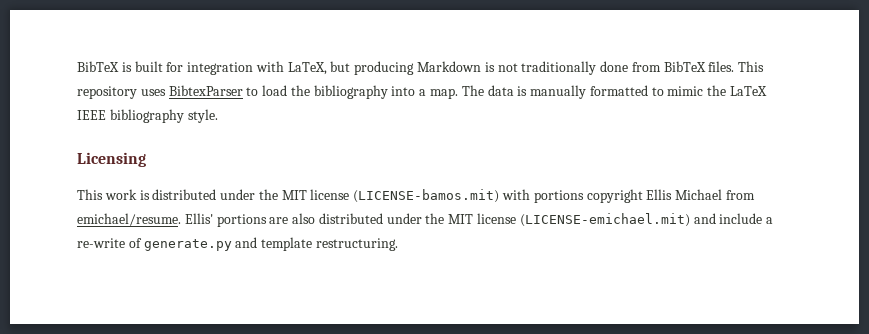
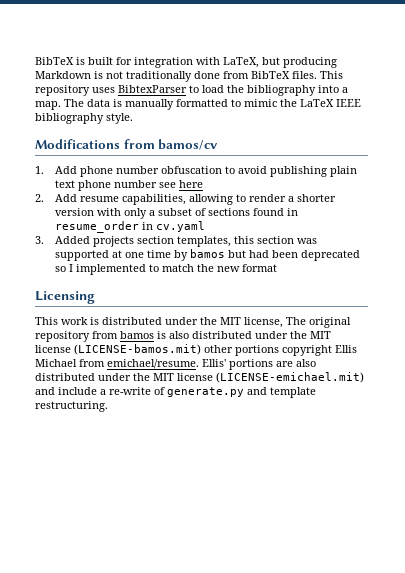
(218, 116) none -> [35,139,219,150] [35,166,358,177] [55,180,204,191] [35,194,337,205] [55,208,299,219] [55,221,206,233] [35,236,318,247] [55,249,361,261] [55,264,278,275] // Modifications from bamos/cv // 1. Add phone number obfuscation to avoid publishing plain text phone number see here // 2. Add resume capabilities, allowing to render a shorter version with only a subset of sections found in resume_order in cv.yaml // 3. Added projects section templates, this section was supported at one time by bamos but had been deprecated so I implemented to match the new format
(307, 195) none -> [244,317,351,328] [35,331,331,342] license, The original repository from bamos is also distributed under the MIT
[502,189,531,200] with -> [204,345,233,353] other

